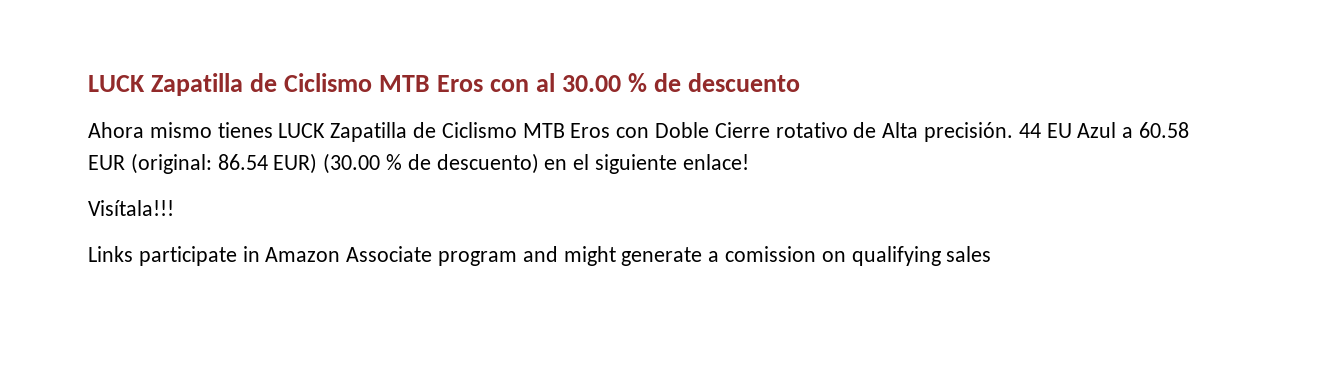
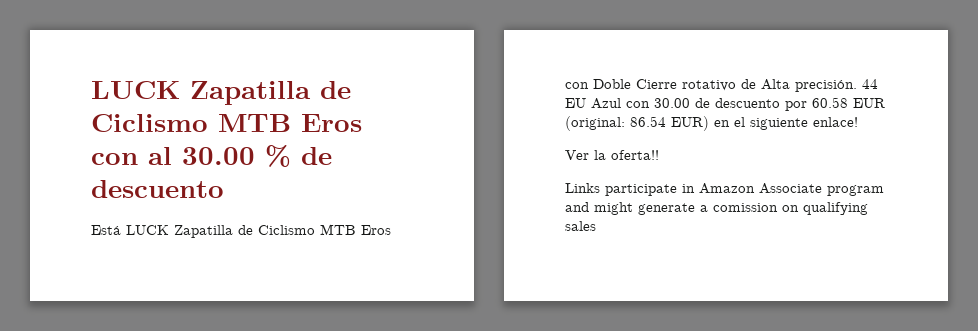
[88,122,273,138] Ahora mismo tienes -> [91,225,121,235] Está
[1122,127,1134,138] a -> [626,98,807,111] con 30.00 de descuento por
[323,153,539,174] (30.00 % de descuento) -> (709, 123) none
[88,200,174,216] Visítala!!! -> [565,150,659,160] Ver la oferta!!

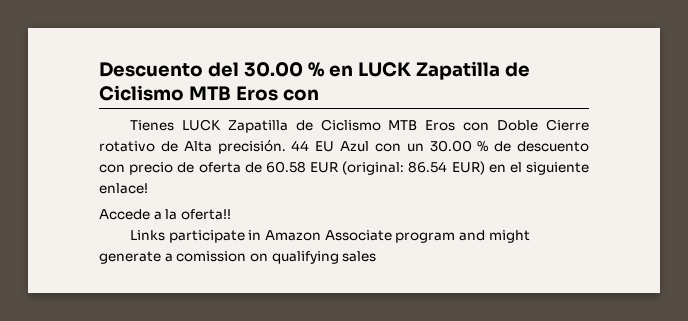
[91,81,351,105] [91,114,362,132] [91,145,332,167] [91,180,224,198] [91,225,121,235] LUCK Zapatilla de Ciclismo MTB Eros con al 30.00 % de descuento // Está -> [99,61,530,80] [99,85,319,101] [129,120,174,131] Descuento del 30.00 % en LUCK Zapatilla de Ciclismo MTB Eros con // Tienes
[654,98,807,111] 30.00 de descuento por -> [406,140,589,152] [99,162,262,175] un 30.00 % de descuento con precio de oferta de
[565,150,589,160] Ver -> [99,209,162,220] Accede a

